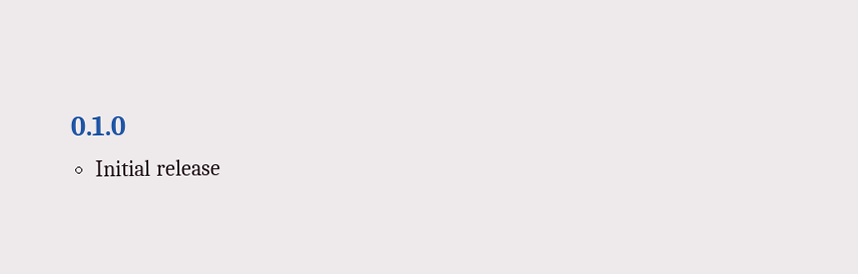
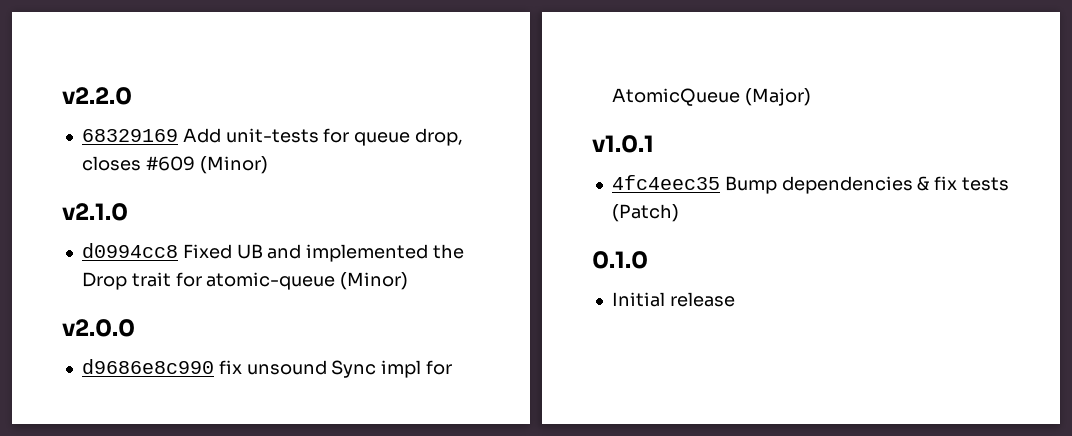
(70, 125) none -> [62,87,132,105] [81,128,464,146] [81,156,268,174] [62,203,128,221] [81,243,465,262] [81,272,409,290] [62,319,135,337] [81,359,453,378] [611,88,811,106] [592,135,654,153] [611,175,1010,194] [611,204,679,222] v2.2.0 // 68329169 Add unit-tests for queue drop, closes #609 (Minor) // v2.1.0 // d0994cc8 Fixed UB and implemented the Drop trait for atomic-queue (Minor) // v2.0.0 // d9686e8c990 fix unsound Sync impl for AtomicQueue (Major) // v1.0.1 // 4fc4eec35 Bump dependencies & fix tests (Patch) //

